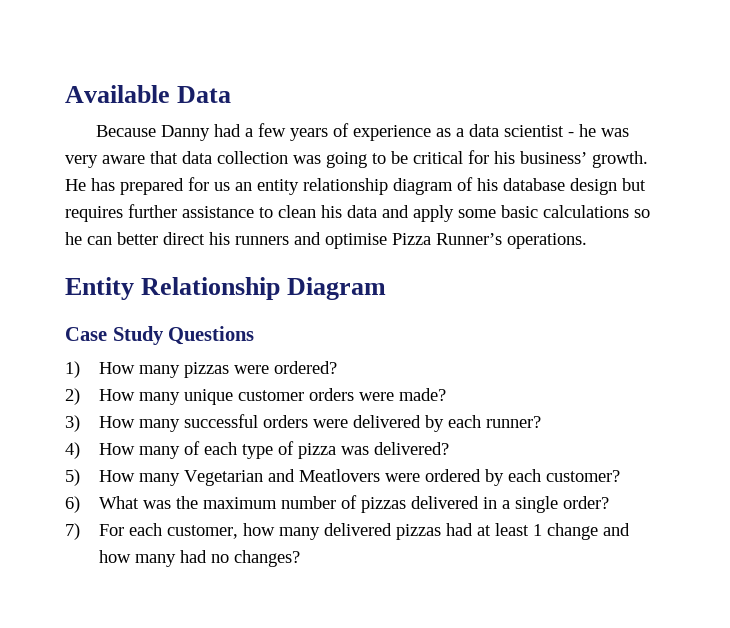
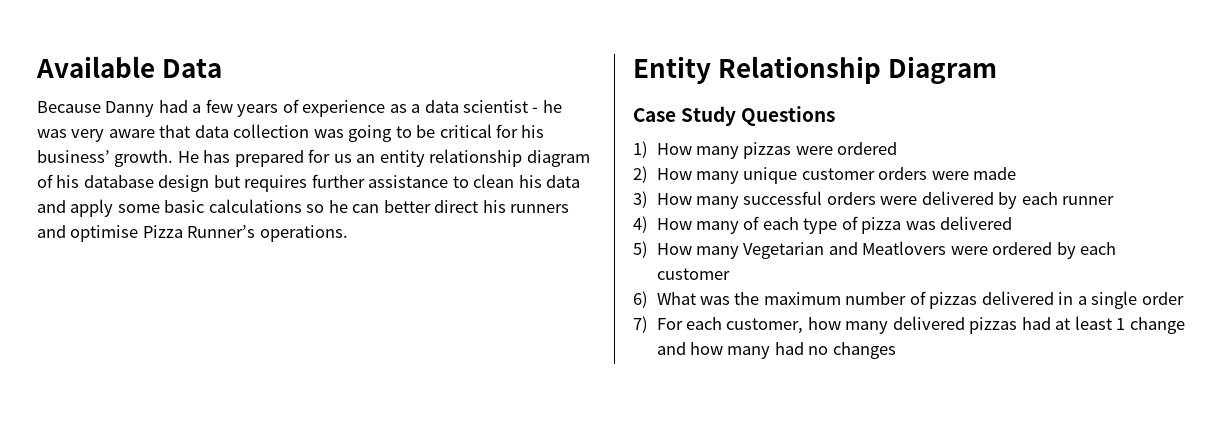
[274,361,338,374] ordered? -> [837,142,898,155] ordered
[399,388,447,401] made? -> [973,167,1017,180] made
[486,416,542,428] runner? -> [1062,196,1115,205] runner
[374,442,450,455] delivered? -> [940,216,1013,230] delivered
[546,470,621,482] customer? -> [656,268,730,280] customer
[563,496,610,509] order? -> [1141,292,1184,305] order
[234,550,301,567] changes? -> [832,342,896,359] changes

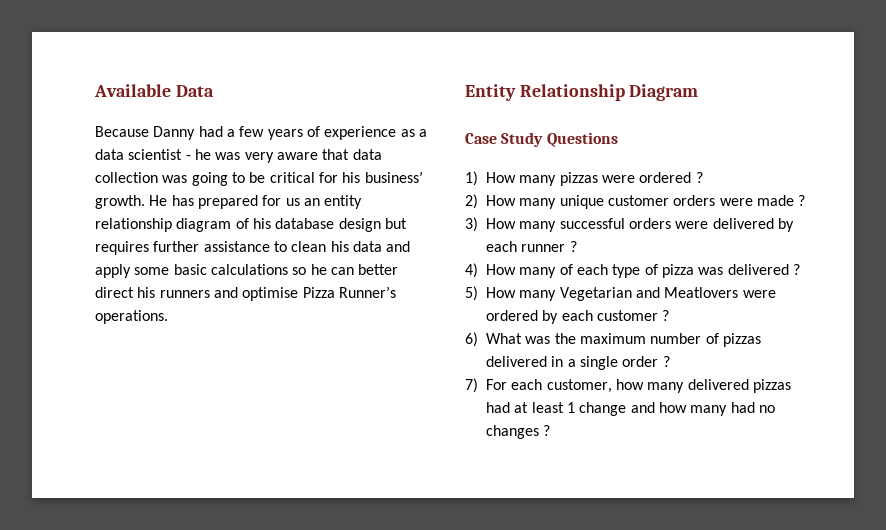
(898, 148) none -> [695,172,703,183] ?
(1017, 173) none -> [798,195,806,206] ?
(1115, 200) none -> [569,241,577,252] ?
(1013, 223) none -> [792,264,800,275] ?
(730, 274) none -> [662,310,670,321] ?
(1184, 298) none -> [662,356,670,367] ?
(896, 350) none -> [543,425,551,436] ?

